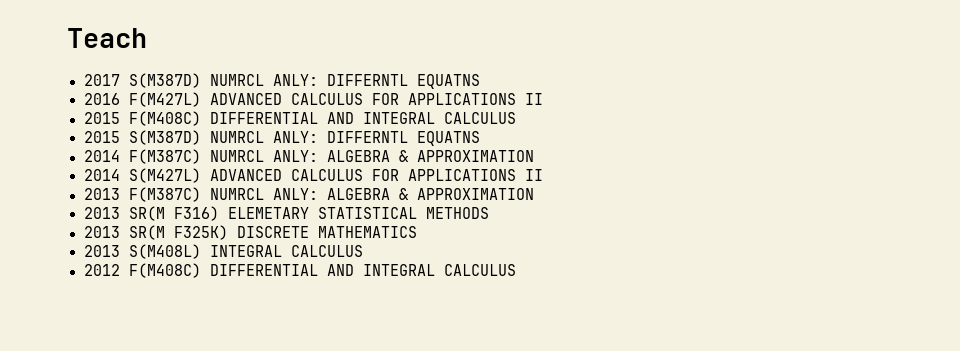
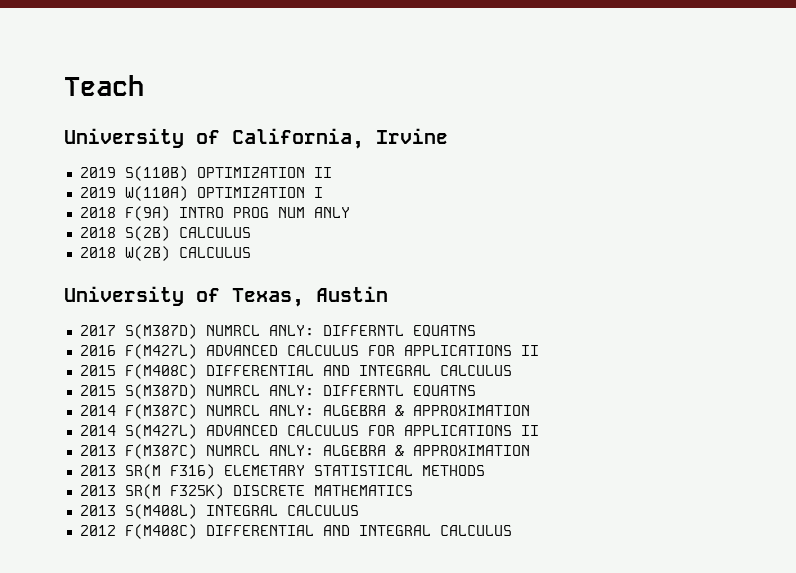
(147, 38) none -> [64,128,448,149] [79,166,332,181] [79,186,323,201] [79,206,350,221] [79,226,251,241] [79,246,251,261] [64,286,388,307] // University of California, Irvine // 2019 S(110B) OPTIMIZATION II // 2019 W(110A) OPTIMIZATION I // 2018 F(9A) INTRO PROG NUM ANLY // 2018 S(2B) CALCULUS // 2018 W(2B) CALCULUS // University of Texas, Austin

